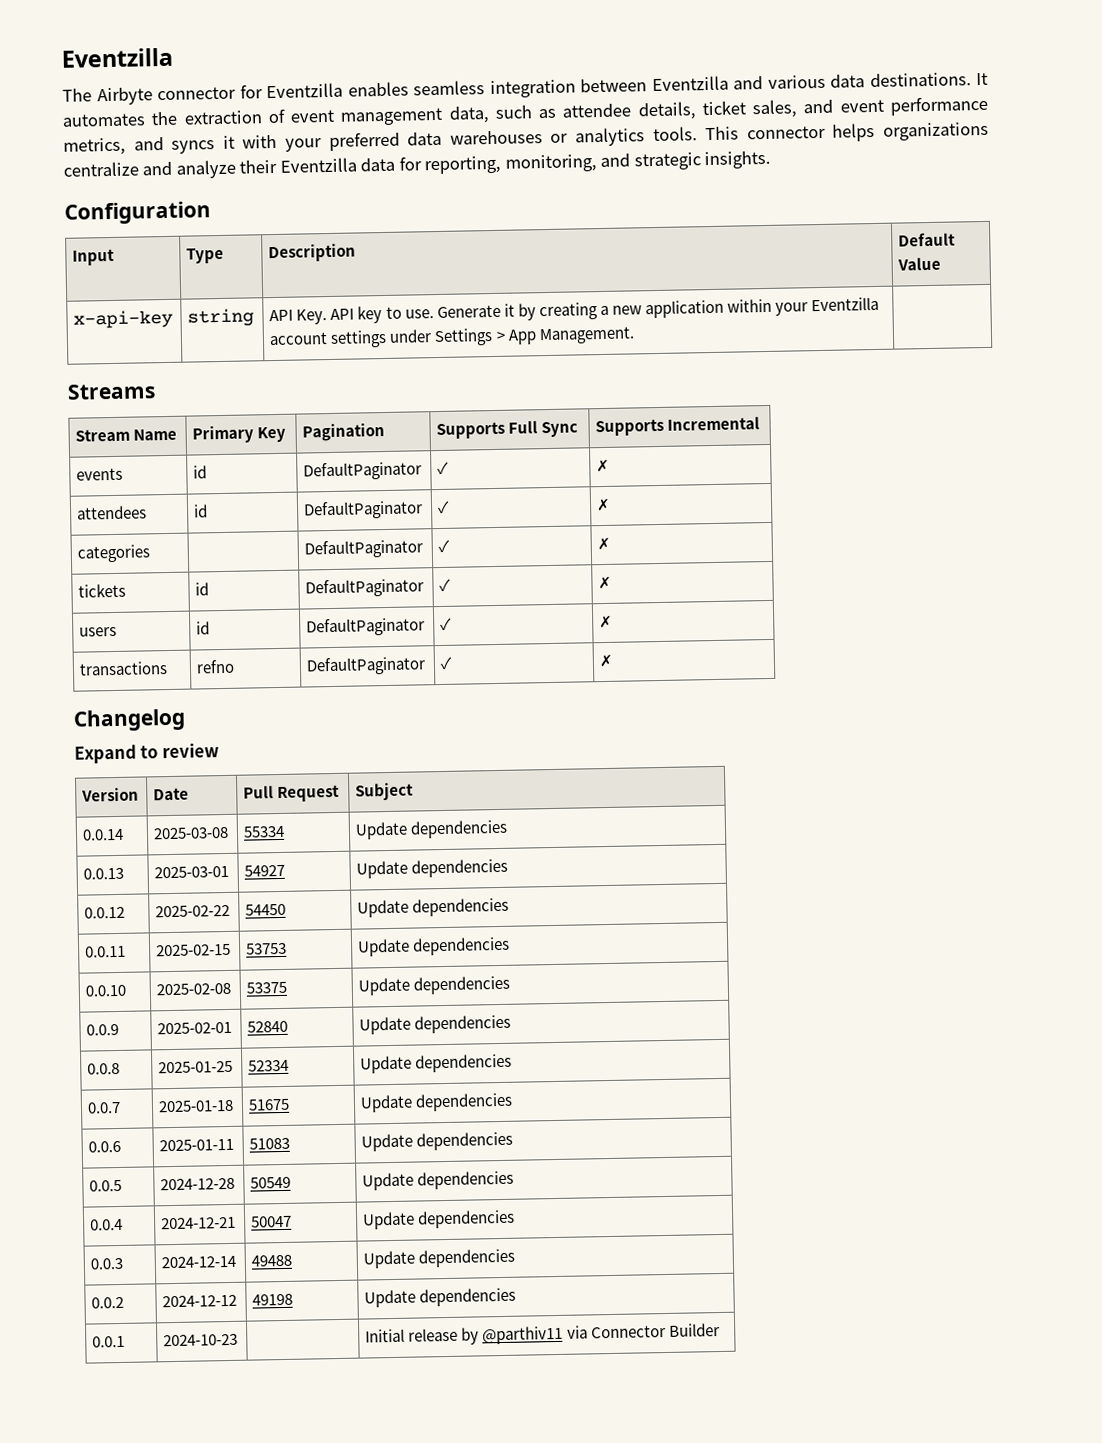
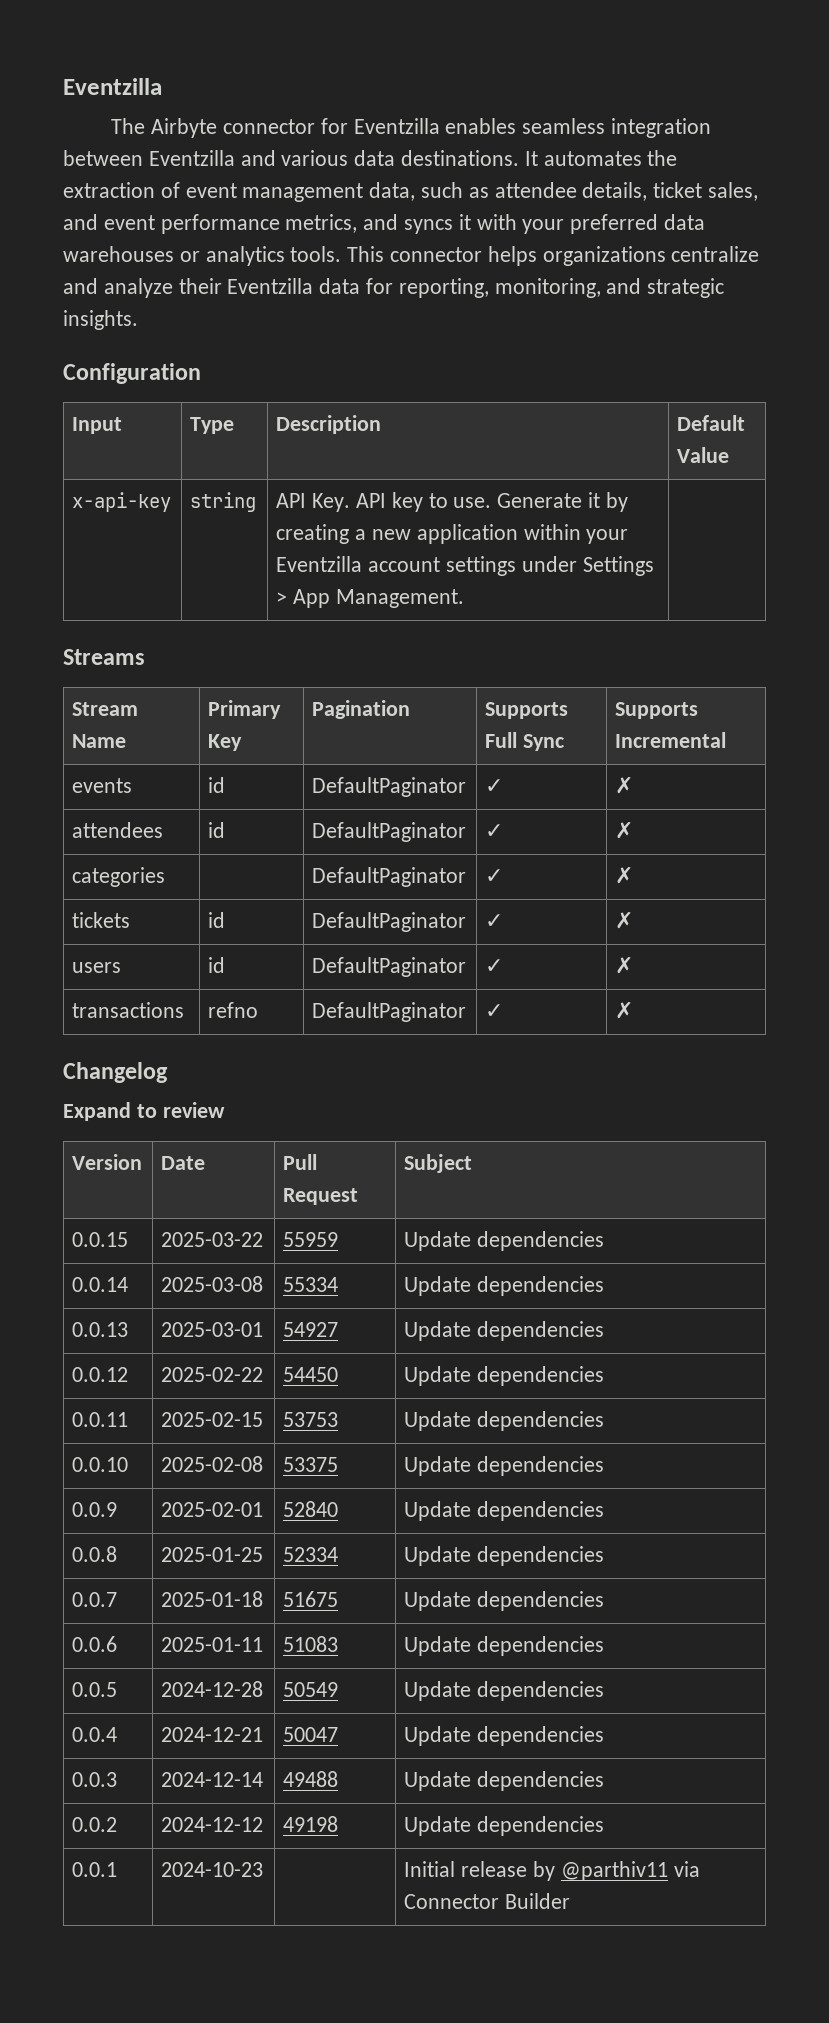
(415, 791) none -> [72,1232,129,1247] [161,1232,264,1247] [283,1232,339,1247] [404,1231,605,1251] // 0.0.15 | 2025-03-22 | 55959 | Update dependencies

